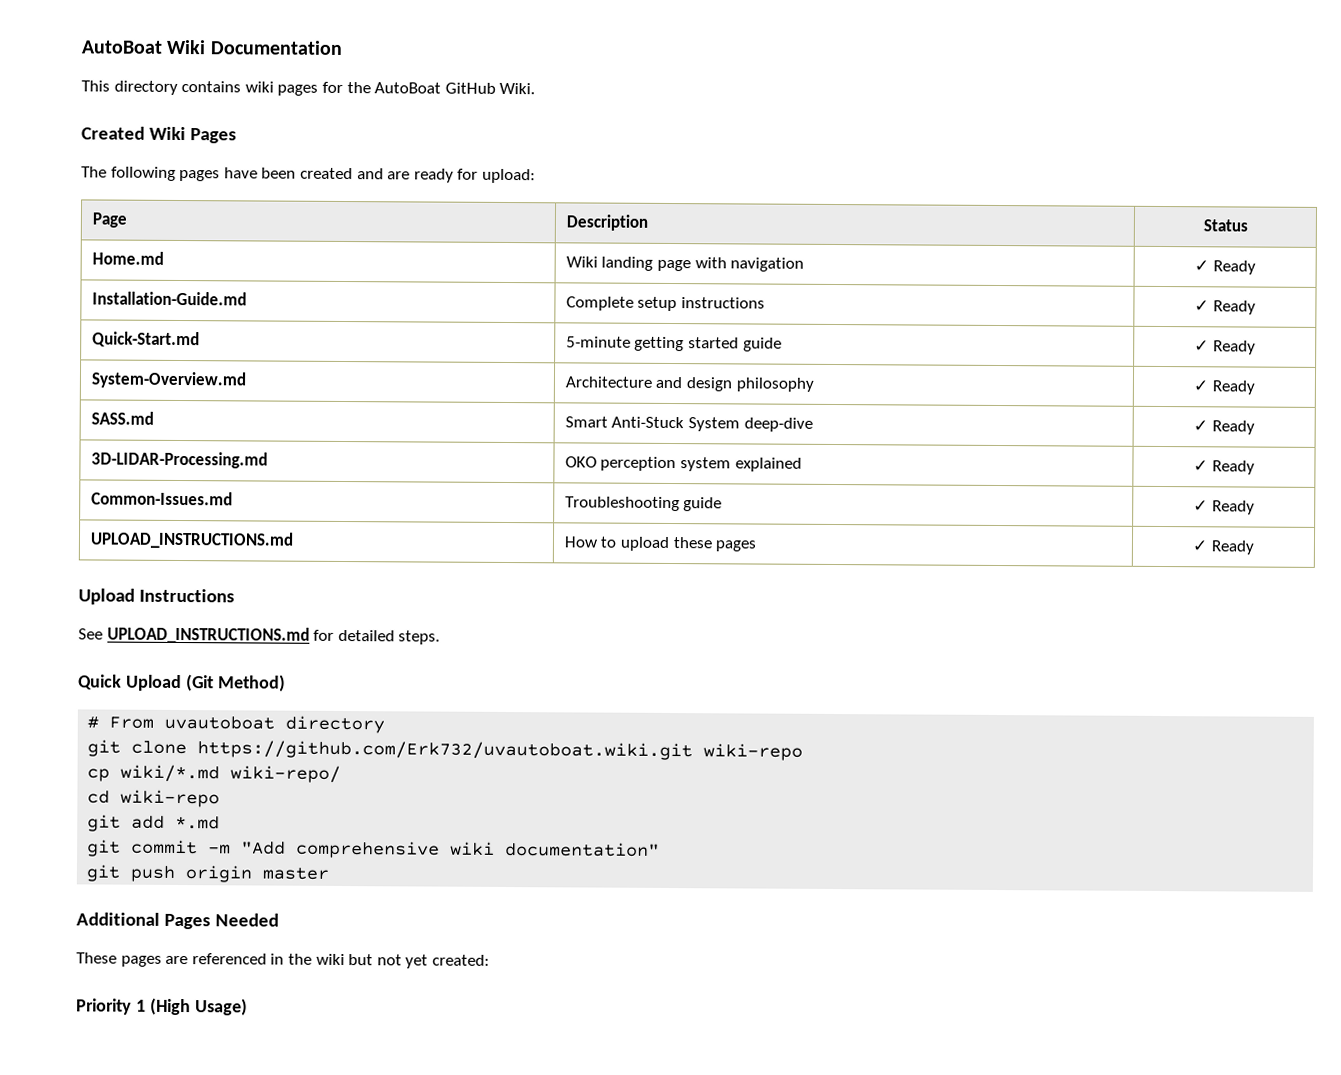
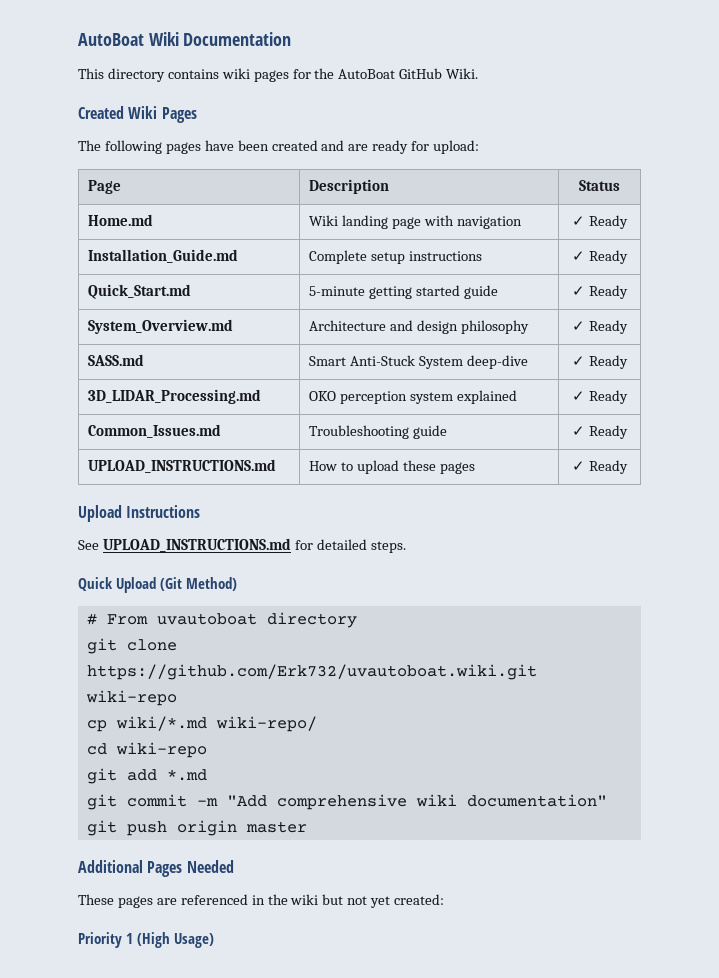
[91,291,247,306] Installation-Guide.md -> [87,249,238,263] Installation_Guide.md
[91,331,200,348] Quick-Start.md -> [87,284,191,299] Quick_Start.md
[90,371,247,389] System-Overview.md -> [87,319,233,334] System_Overview.md
[90,451,268,469] 3D-LIDAR-Processing.md -> [87,389,261,404] 3D_LIDAR_Processing.md
[90,491,233,506] Common-Issues.md -> [87,424,221,438] Common_Issues.md

